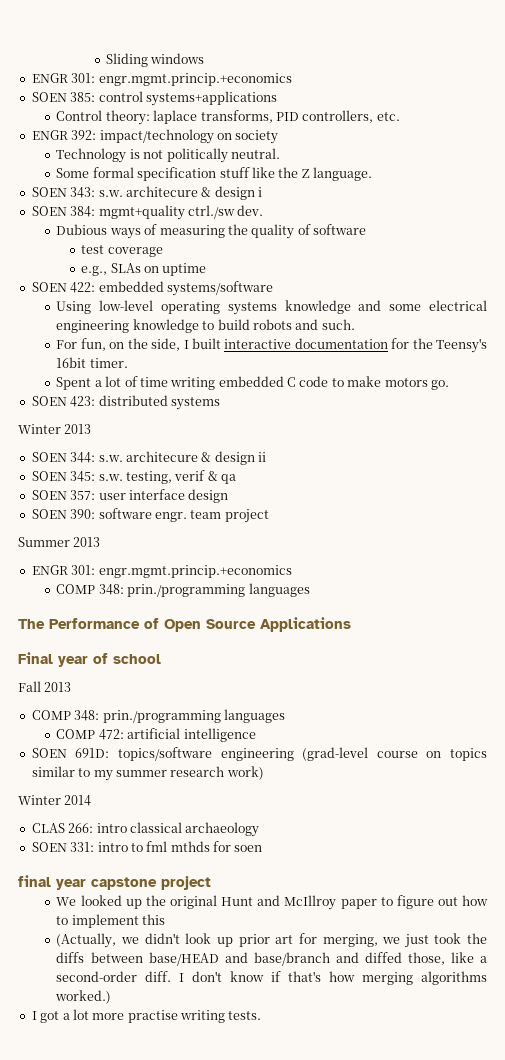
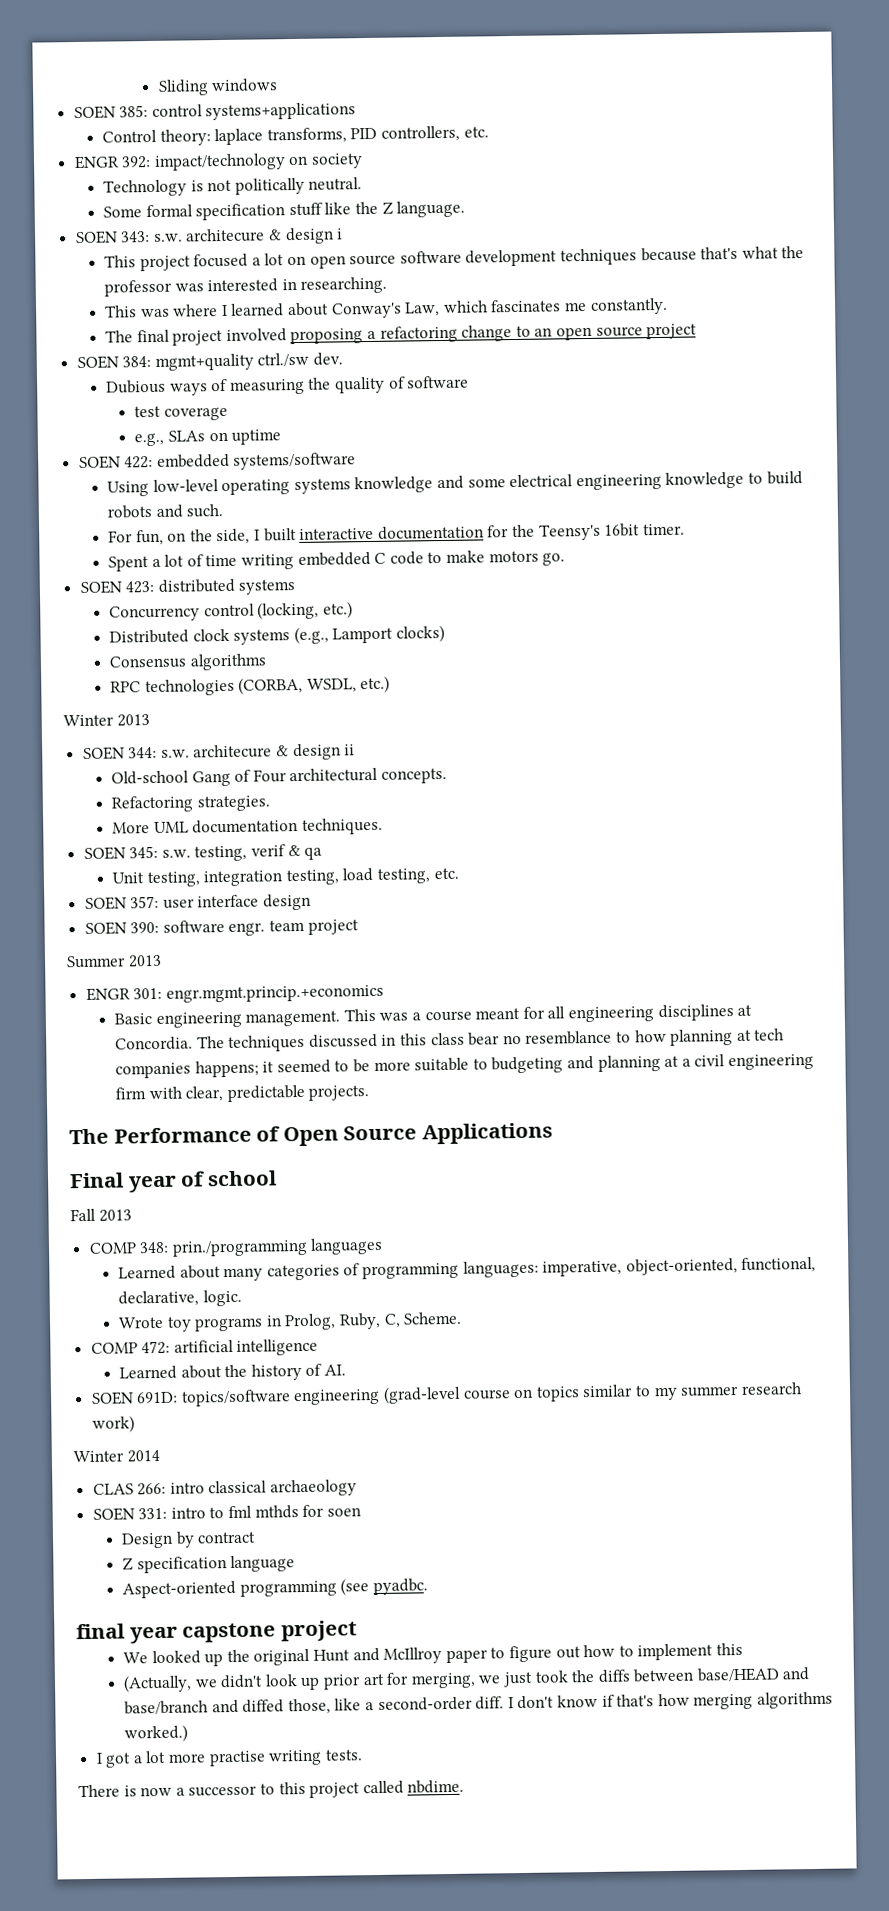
[31,73,292,86] // ENGR 301: engr.mgmt.princip.+economics -> (279, 85) none
(262, 192) none -> [104,245,805,272] [104,276,388,297] [105,297,668,319] [105,323,698,346] // This project focused a lot on open source software development techniques because that's what the professor was interested in researching. // This was where I learned about Conway's Law, which fascinates me constantly. // The final project involved proposing a refactoring change to an open source project
(220, 403) none -> [109,601,353,622] [109,624,445,645] [109,653,267,671] [110,675,391,697] // Concurrency control (locking, etc.) // Distributed clock systems (e.g., Lamport clocks) // Consensus algorithms // RPC technologies (CORBA, WSDL, etc.)
(266, 457) none -> [111,767,447,787] [111,795,270,813] [112,817,383,835] // Old-school Gang of Four architectural concepts. // Refactoring strategies. // More UML documentation techniques.
(236, 479) none -> [112,867,459,888] // Unit testing, integration testing, load testing, etc.
[56,583,310,597] COMP 348: prin./programming languages -> [114,1004,753,1028] [115,1028,785,1052] [115,1053,814,1079] [115,1084,370,1103] Basic engineering management. This was a course meant for all engineering disciplines at Concordia. The techniques discussed in this class bear no resemblance to how planning at tech companies happens; it seemed to be more suitable to budgeting and planning at a civil engineering firm with clear, predictable projects.
[56,728,256,742] COMP 472: artificial intelligence -> [118,1256,817,1282] [118,1289,242,1307] [118,1311,463,1332] [90,1338,319,1356] [119,1363,346,1381] Learned about many categories of programming languages: imperative, object-oriented, functional, declarative, logic. // Wrote toy programs in Prolog, Ruby, C, Scheme. // COMP 472: artificial intelligence // Learned about the history of AI.
(263, 848) none -> [121,1531,257,1549] [122,1555,296,1574] [122,1578,428,1599] // Design by contract // Z specification language // Aspect-oriented programming (see pyadbc.
(262, 1015) none -> [78,1779,465,1798] // There is now a successor to this project called nbdime.

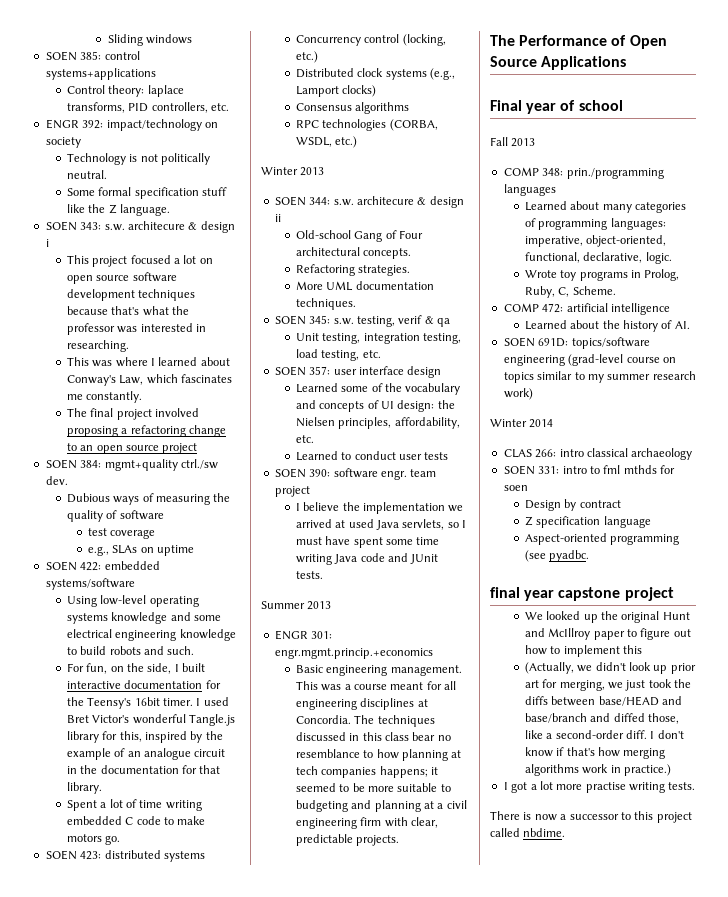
(685, 529) none -> [196,697,229,706] [66,714,235,726] [66,731,223,743] [66,748,226,760] [66,765,221,774] [66,782,102,794] I used Bret Victor's wonderful Tangle.js library for this, inspired by the example of an analogue circuit in the documentation for that library.
(312, 902) none -> [295,383,461,395] [295,400,455,412] [295,417,460,429] [295,435,314,443] [295,451,449,461] // Learned some of the vocabulary and concepts of UI design: the Nielsen principles, affordability, etc. // Learned to conduct user tests
(359, 927) none -> [295,502,464,514] [295,519,467,530] [295,536,440,548] [295,553,439,565] [295,571,323,579] // I believe the implementation we arrived at used Java servlets, so I must have spent some time writing Java code and JUnit tests.
[124,1724,189,1743] worked.) -> [582,764,671,776] work in practice.)

